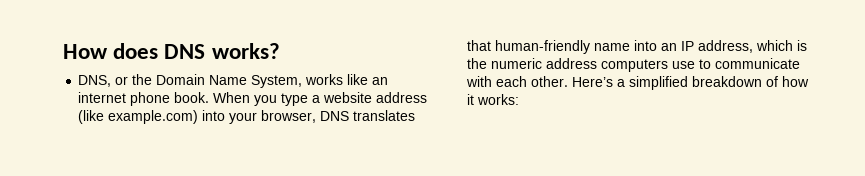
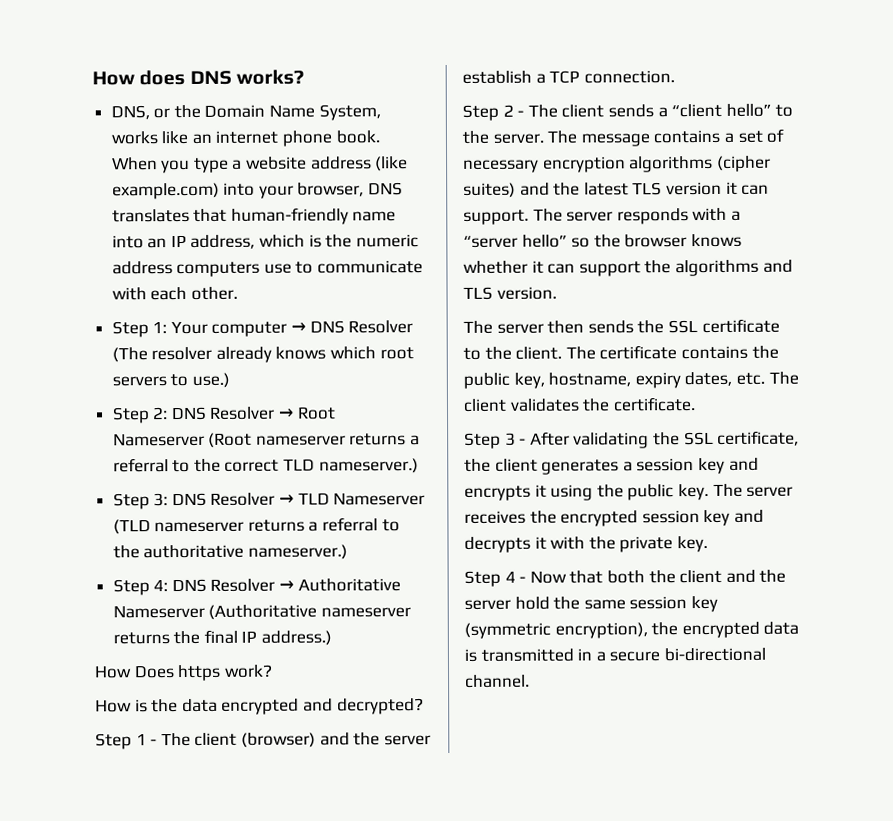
[572,76,810,90] [467,94,520,105] Here’s a simplified breakdown of how it works: -> [111,320,414,338] [111,346,414,363] [111,372,230,388] [111,406,336,424] [112,432,421,448] [112,458,419,474] [112,492,426,510] [112,517,400,535] [112,544,348,560] [112,578,401,596] [112,604,411,620] [112,629,333,646] [94,664,273,682] [95,698,424,715] [95,732,431,750] [462,70,675,84] [462,103,794,121] [462,128,785,147] [463,155,771,173] [463,181,770,198] [463,207,741,225] [463,233,742,248] [463,259,793,277] [463,286,557,300] [463,318,780,334] [463,345,779,360] [463,371,799,389] [463,397,696,412] [464,430,800,449] [464,457,759,475] [464,483,794,501] [464,509,764,527] [464,535,708,553] [464,569,787,587] [464,595,718,613] [464,621,800,639] [464,647,766,662] [465,674,530,688] // Step 1: Your computer → DNS Resolver (The resolver already knows which root servers to use.) // Step 2: DNS Resolver → Root Nameserver (Root nameserver returns a referral to the correct TLD nameserver.) // Step 3: DNS Resolver → TLD Nameserver (TLD nameserver returns a referral to the authoritative nameserver.) // Step 4: DNS Resolver → Authoritative Nameserver (Authoritative nameserver returns the final IP address.) // How Does https work? // How is the data encrypted and decrypted? // Step 1 - The client (browser) and the server establish a TCP connection. // Step 2 - The client sends a “client hello” to the server. The message contains a set of necessary encryption algorithms (cipher suites) and the latest TLS version it can support. The server responds with a “server hello” so the browser knows whether it can support the algorithms and TLS version. // The server then sends the SSL certificate to the client. The certificate contains the public key, hostname, expiry dates, etc. The client validates the certificate. // Step 3 - After validating the SSL certificate, the client generates a session key and encrypts it using the public key. The server receives the encrypted session key and decrypts it with the private key. // Step 4 - Now that both the client and the server hold the same session key (symmetric encryption), the encrypted data is transmitted in a secure bi-directional channel.

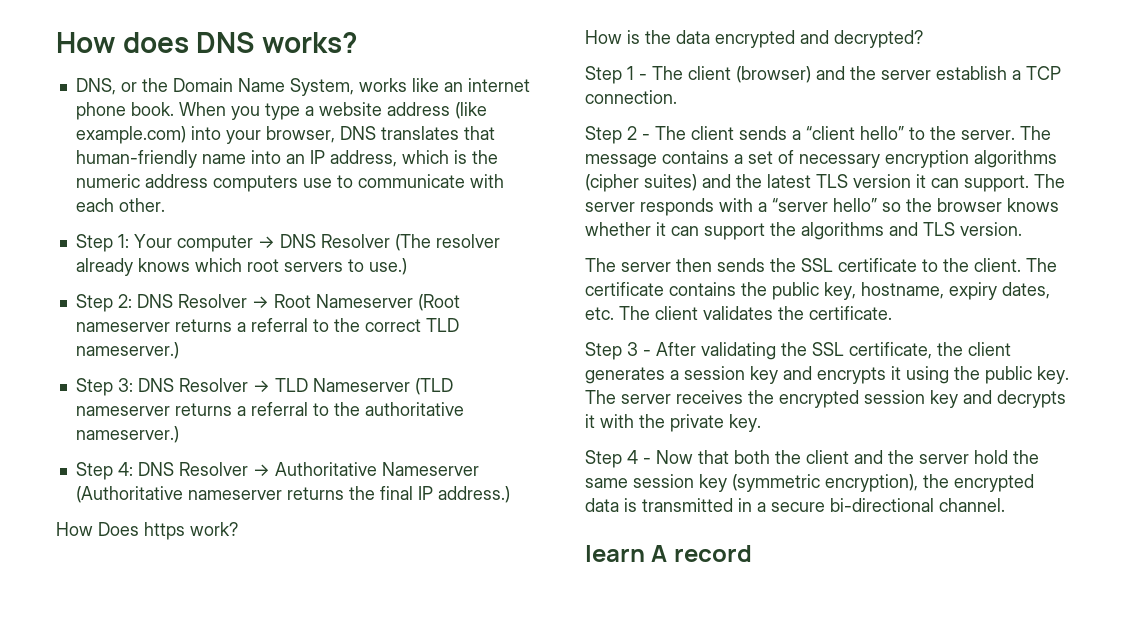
(530, 681) none -> [585,545,752,562] // learn A record

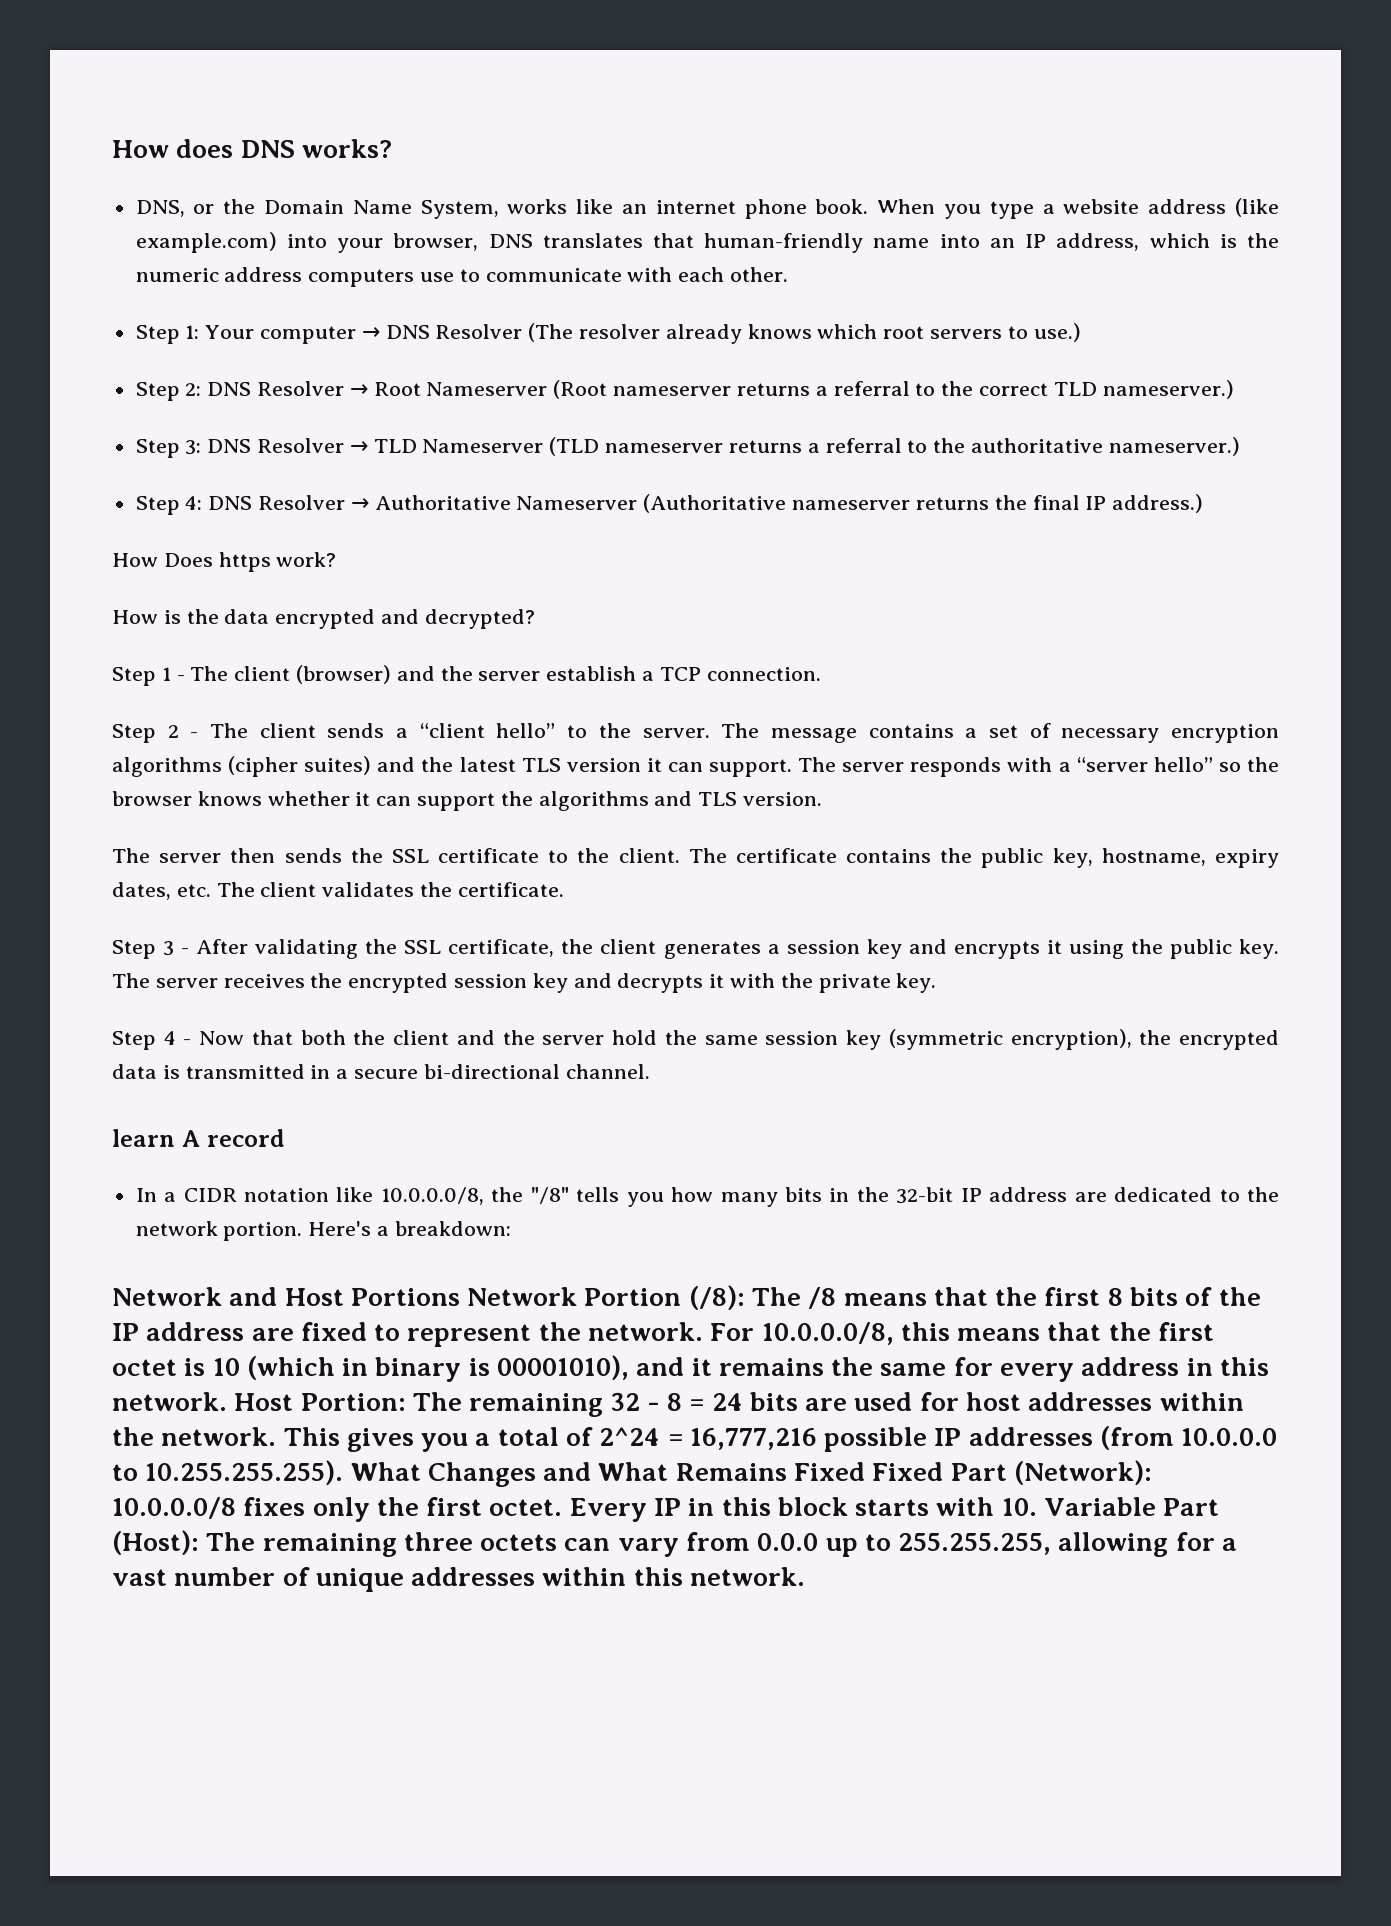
(752, 553) none -> [135,1187,1279,1207] [135,1221,511,1241] [112,1285,1261,1310] [112,1322,1215,1347] [112,1355,1269,1382] [112,1392,1244,1417] [112,1426,1278,1452] [112,1460,1152,1487] [112,1497,1220,1522] [112,1530,1238,1557] [112,1567,806,1592] // In a CIDR notation like 10.0.0.0/8, the "/8" tells you how many bits in the 32-bit IP address are dedicated to the network portion. Here's a breakdown: // Network and Host Portions Network Portion (/8): The /8 means that the first 8 bits of the IP address are fixed to represent the network. For 10.0.0.0/8, this means that the first octet is 10 (which in binary is 00001010), and it remains the same for every address in this network. Host Portion: The remaining 32 - 8 = 24 bits are used for host addresses within the network. This gives you a total of 2^24 = 16,777,216 possible IP addresses (from 10.0.0.0 to 10.255.255.255). What Changes and What Remains Fixed Fixed Part (Network): 10.0.0.0/8 fixes only the first octet. Every IP in this block starts with 10. Variable Part (Host): The remaining three octets can vary from 0.0.0 up to 255.255.255, allowing for a vast number of unique addresses within this network.

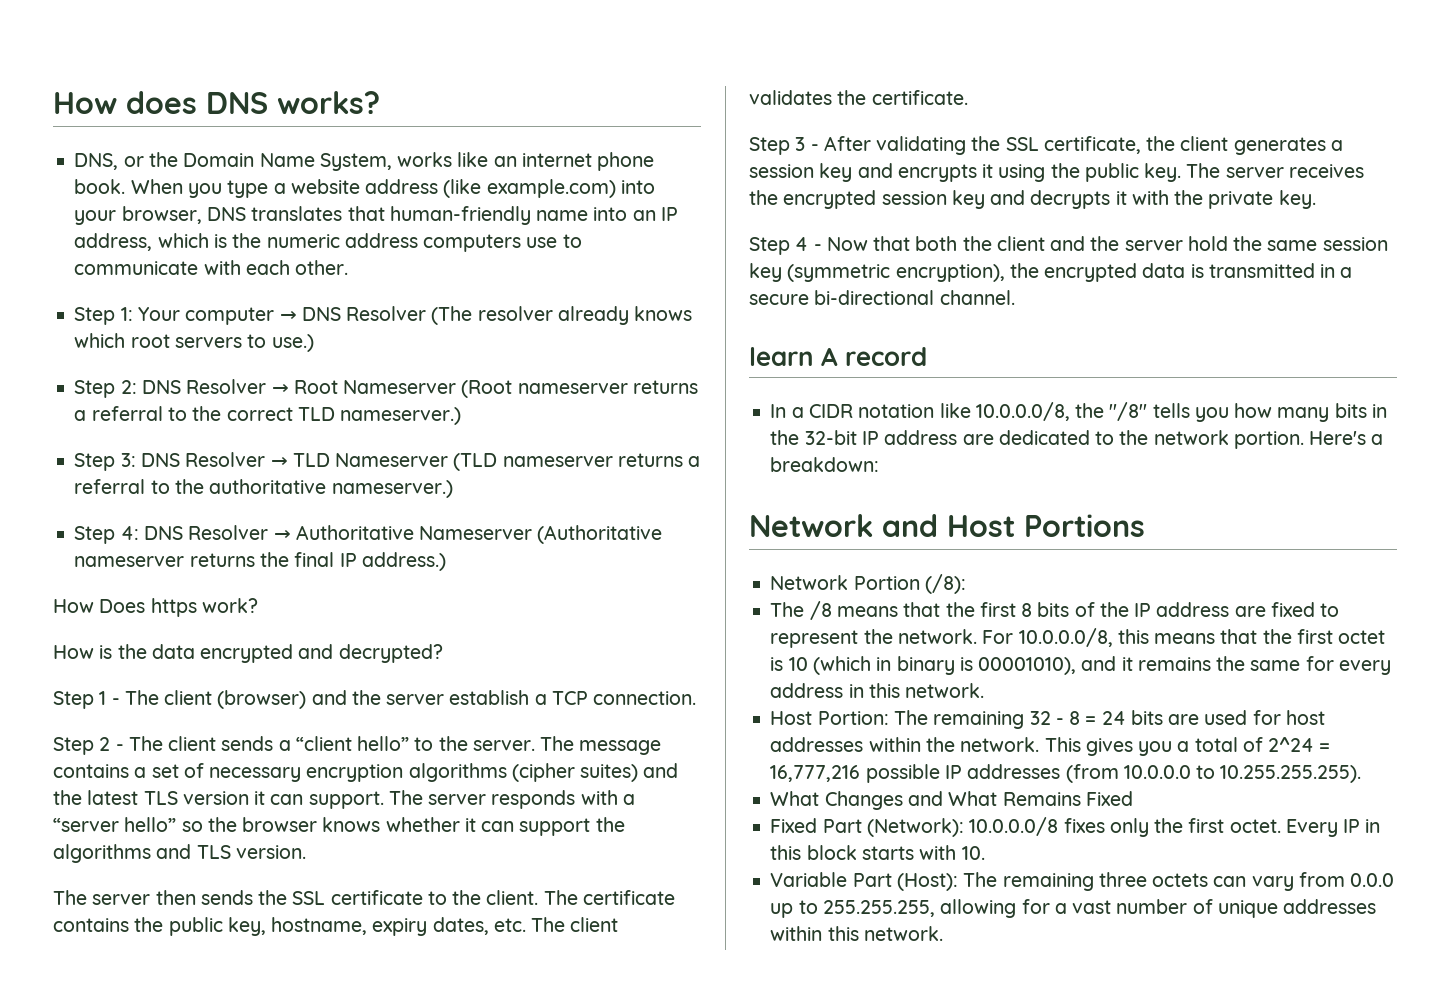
(460, 1297) none -> (1145, 525) //
(745, 1297) none -> (966, 584) //
(227, 1401) none -> (985, 690) //
(344, 1472) none -> (1362, 774) //
(866, 1471) none -> (1133, 798) //
(1037, 1507) none -> (985, 853) //

